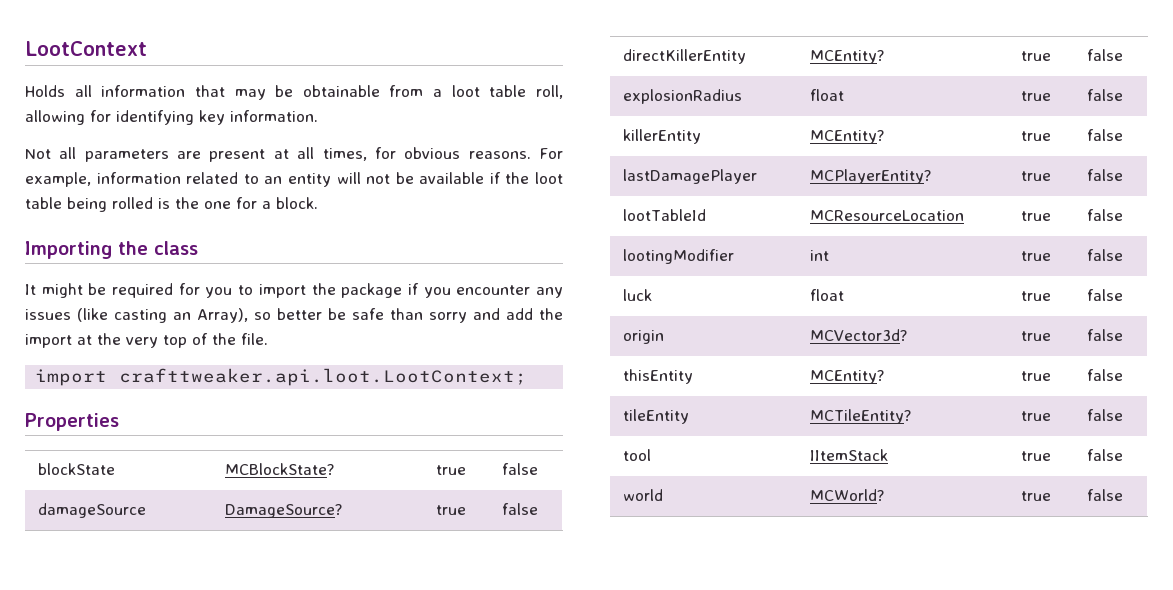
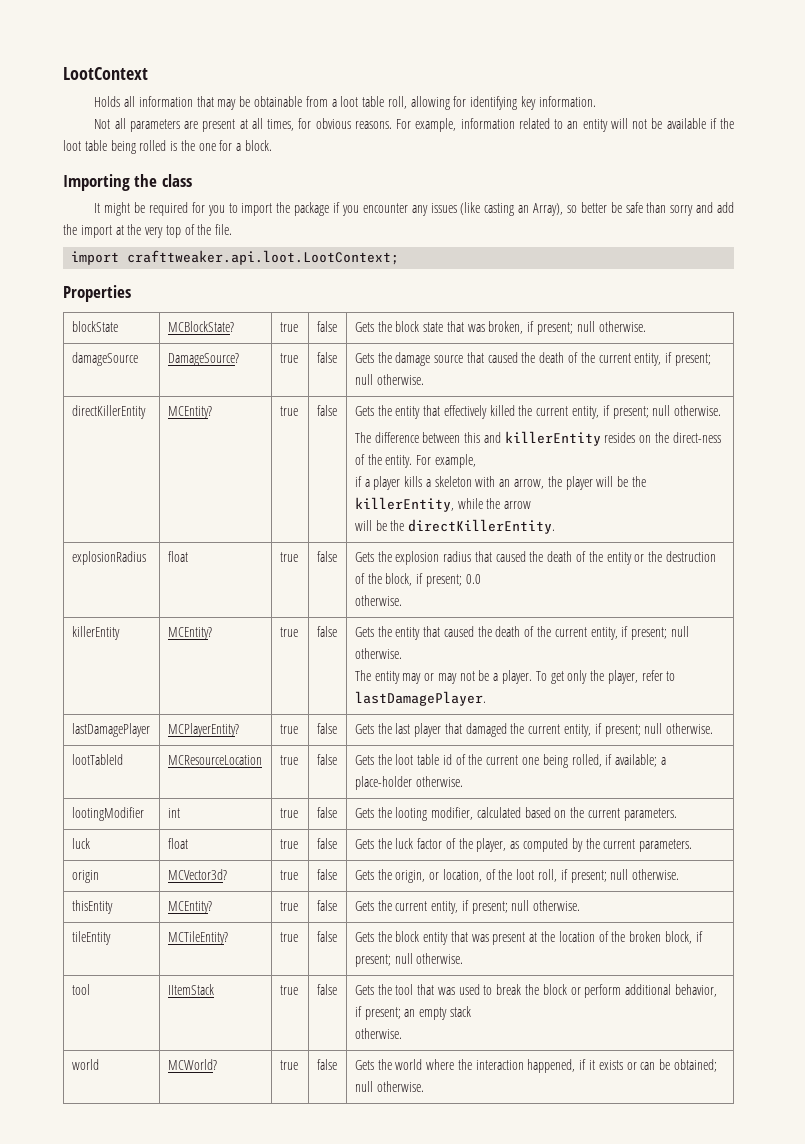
[37,503,146,518] [224,504,342,518] [435,505,466,515] [501,503,538,515] [622,49,746,64] [809,50,884,64] [1020,51,1051,61] [1086,49,1123,61] [622,89,742,104] [809,89,844,101] [1020,91,1051,101] [1086,89,1123,101] [622,129,701,144] [809,130,884,144] [1020,131,1051,141] [1086,129,1123,141] [622,169,757,184] [809,169,931,184] [1020,171,1051,181] [1086,169,1123,181] [622,209,706,221] [809,210,964,221] [1020,211,1051,221] [1086,209,1123,221] [622,249,734,264] [809,250,829,261] [1020,251,1051,261] [1086,249,1123,261] [622,289,652,301] [809,289,844,301] [1020,291,1051,301] [1086,289,1123,301] [622,330,664,344] [809,329,907,341] [1020,331,1051,341] [1086,329,1123,341] [622,369,693,384] [809,370,884,384] [1020,371,1051,381] [1086,369,1123,381] [622,409,689,424] [809,409,911,424] [1020,411,1051,421] [1086,409,1123,421] [622,449,651,461] [809,449,888,461] [1020,451,1051,461] [1086,449,1123,461] [622,489,663,501] [809,489,884,501] [1020,491,1051,501] [1086,489,1123,501] // damageSource | DamageSource? | true | false // directKillerEntity | MCEntity? | true | false // explosionRadius | float | true | false // killerEntity | MCEntity? | true | false // lastDamagePlayer | MCPlayerEntity? | true | false // lootTableId | MCResourceLocation | true | false // lootingModifier | int | true | false // luck | float | true | false // origin | MCVector3d? | true | false // thisEntity | MCEntity? | true | false // tileEntity | MCTileEntity? | true | false // tool | IItemStack | true | false // world | MCWorld? | true | false -> [354,321,646,335] [71,352,138,366] [167,353,239,366] [279,353,298,363] [316,352,337,363] [354,352,711,366] [354,374,424,385] [71,405,146,419] [167,406,212,419] [279,406,298,416] [316,405,337,416] [354,405,722,419] [354,431,721,446] [354,454,476,468] [354,476,646,490] [354,497,532,512] [354,519,556,534] [71,551,146,565] [167,551,188,562] [279,552,298,562] [316,551,337,562] [354,551,716,565] [354,573,481,587] [354,595,402,606] [71,626,120,640] [167,627,212,640] [279,627,298,637] [316,626,337,637] [354,626,689,640] [354,648,402,659] [354,670,676,684] [354,691,486,706] [71,723,150,737] [167,723,239,737] [279,724,298,734] [316,723,337,734] [354,723,714,737] [71,754,123,765] [167,755,262,765] [279,755,298,765] [316,754,337,765] [354,754,666,768] [354,776,463,790] [71,807,144,821] [167,808,180,818] [279,808,298,818] [316,807,337,818] [354,807,677,821] [71,838,90,849] [167,838,188,849] [279,839,298,849] [316,838,337,849] [354,838,693,852] [71,870,99,883] [167,869,227,880] [279,870,298,880] [316,869,337,880] [354,869,680,883] [71,900,113,914] [167,901,212,914] [279,901,298,911] [316,900,337,911] [354,900,581,914] [71,931,111,945] [167,931,228,945] [279,932,298,942] [316,931,337,942] [354,931,703,945] [354,953,464,967] [71,984,90,995] [167,984,214,995] [279,985,298,995] [316,984,337,995] [354,984,717,998] [354,1006,471,1020] [354,1028,402,1039] [71,1059,99,1070] [167,1059,217,1070] [279,1060,298,1070] [316,1059,337,1070] [354,1059,717,1073] [354,1081,424,1092] | Gets the block state that was broken, if present; null otherwise. // damageSource | DamageSource? | true | false | Gets the damage source that caused the death of the current entity, if present; null otherwise. // directKillerEntity | MCEntity? | true | false | Gets the entity that effectively killed the current entity, if present; null otherwise. // The difference between this and killerEntity resides on the direct-ness of the entity. For example, // if a player kills a skeleton with an arrow, the player will be the killerEntity, while the arrow // will be the directKillerEntity. // explosionRadius | float | true | false | Gets the explosion radius that caused the death of the entity or the destruction of the block, if present; 0.0 // otherwise. // killerEntity | MCEntity? | true | false | Gets the entity that caused the death of the current entity, if present; null otherwise. // The entity may or may not be a player. To get only the player, refer to lastDamagePlayer. // lastDamagePlayer | MCPlayerEntity? | true | false | Gets the last player that damaged the current entity, if present; null otherwise. // lootTableId | MCResourceLocation | true | false | Gets the loot table id of the current one being rolled, if available; a place-holder otherwise. // lootingModifier | int | true | false | Gets the looting modifier, calculated based on the current parameters. // luck | float | true | false | Gets the luck factor of the player, as computed by the current parameters. // origin | MCVector3d? | true | false | Gets the origin, or location, of the loot roll, if present; null otherwise. // thisEntity | MCEntity? | true | false | Gets the current entity, if present; null otherwise. // tileEntity | MCTileEntity? | true | false | Gets the block entity that was present at the location of the broken block, if present; null otherwise. // tool | IItemStack | true | false | Gets the tool that was used to break the block or perform additional behavior, if present; an empty stack // otherwise. // world | MCWorld? | true | false | Gets the world where the interaction happened, if it exists or can be obtained; null otherwise.

